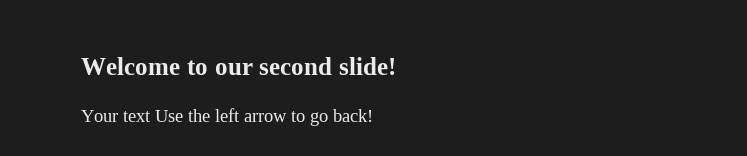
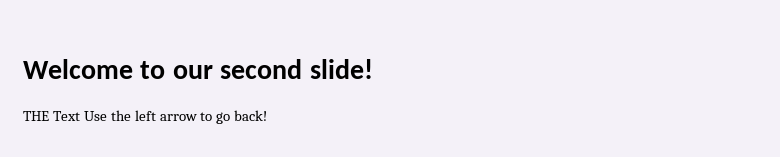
[81,110,151,122] Your text -> [23,111,80,121] THE Text

